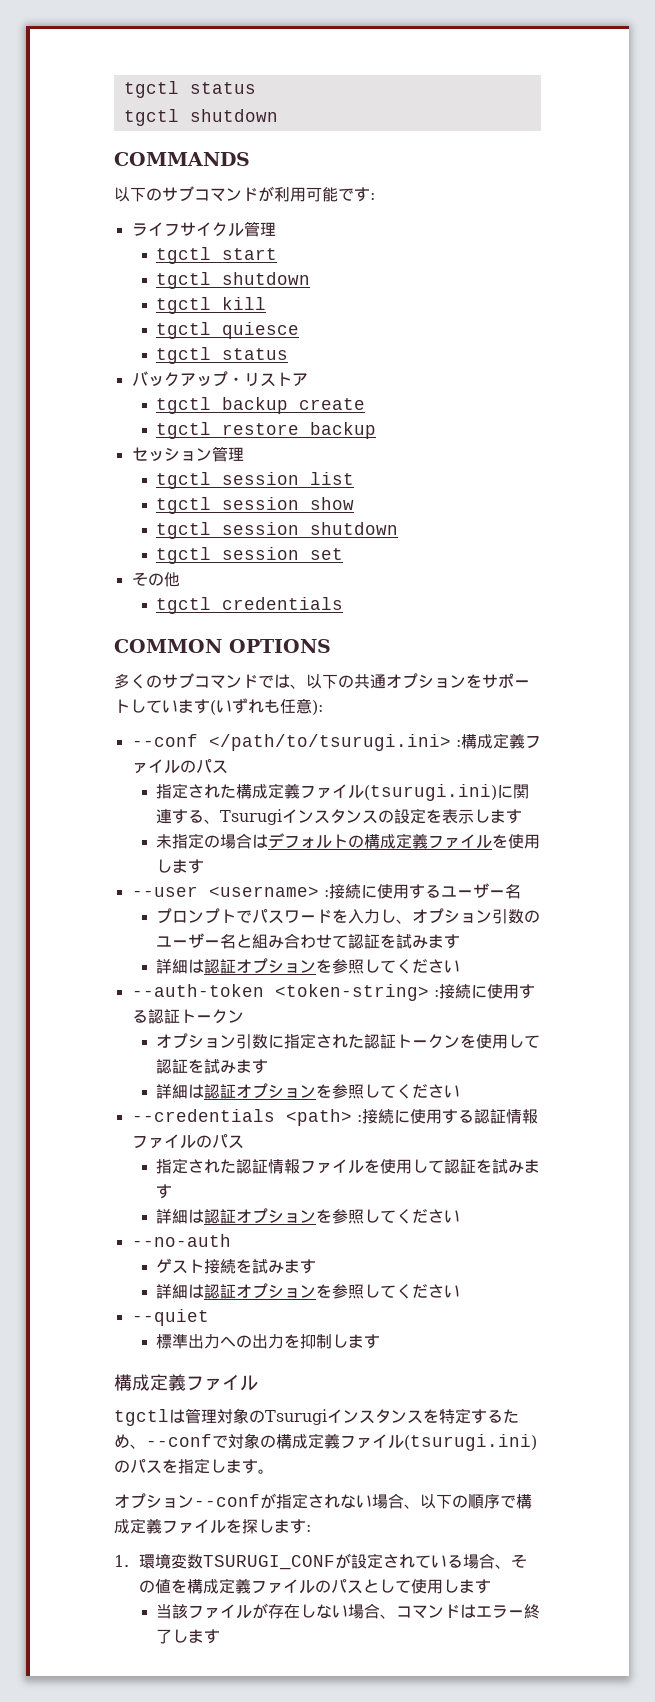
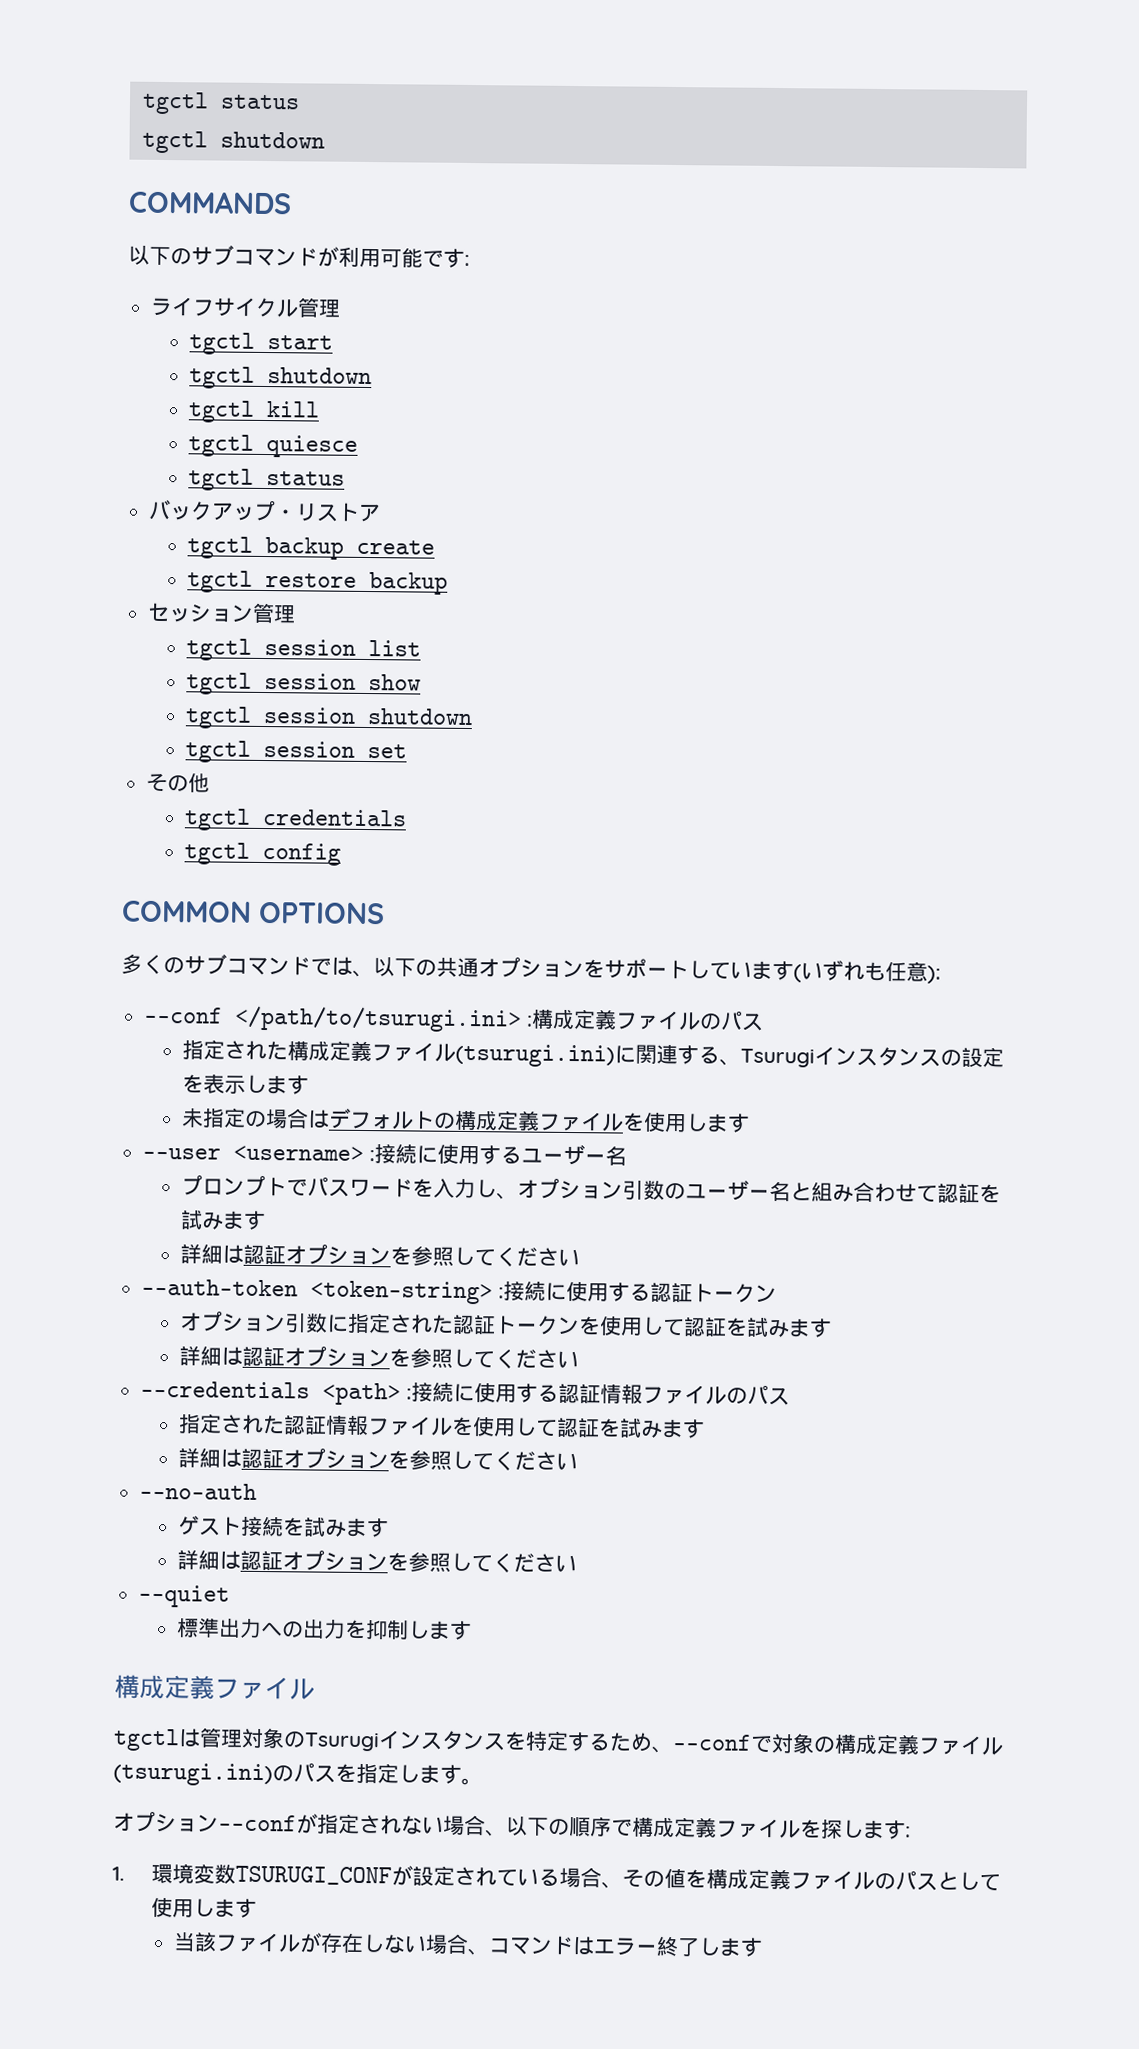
(344, 603) none -> [183,842,341,866] // tgctl config

